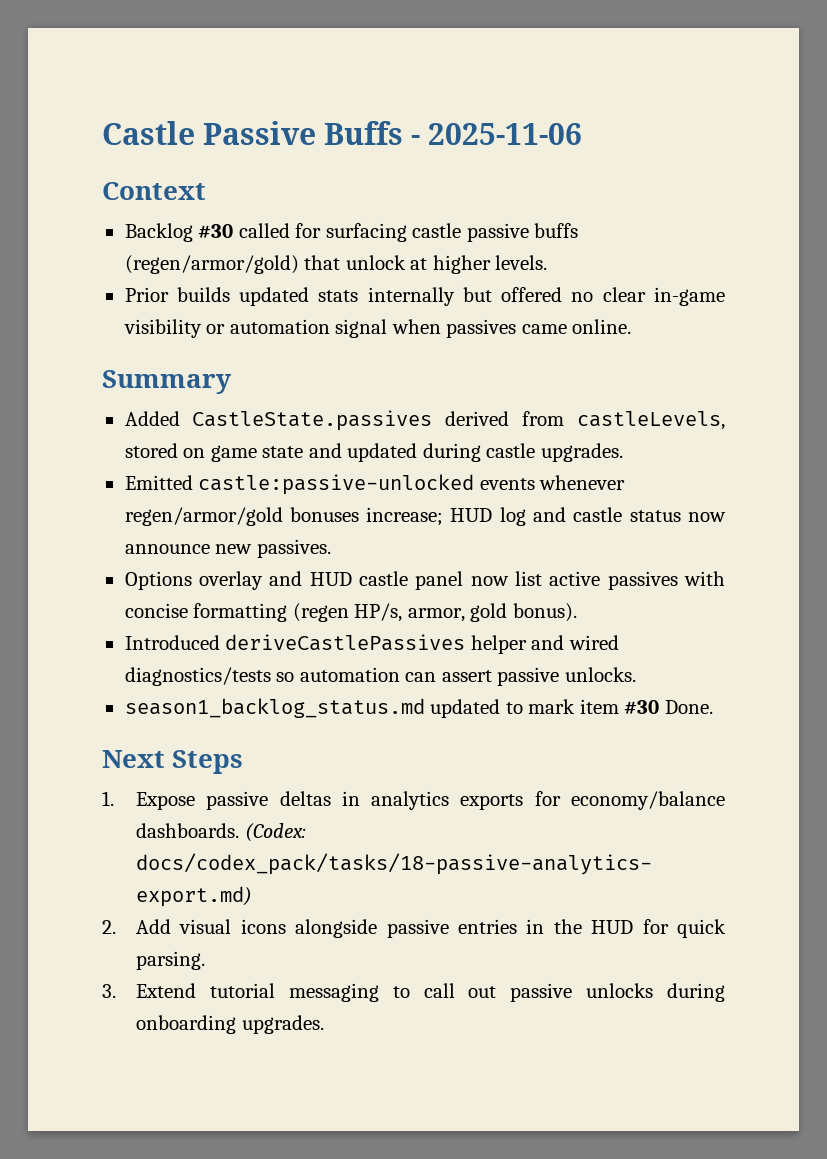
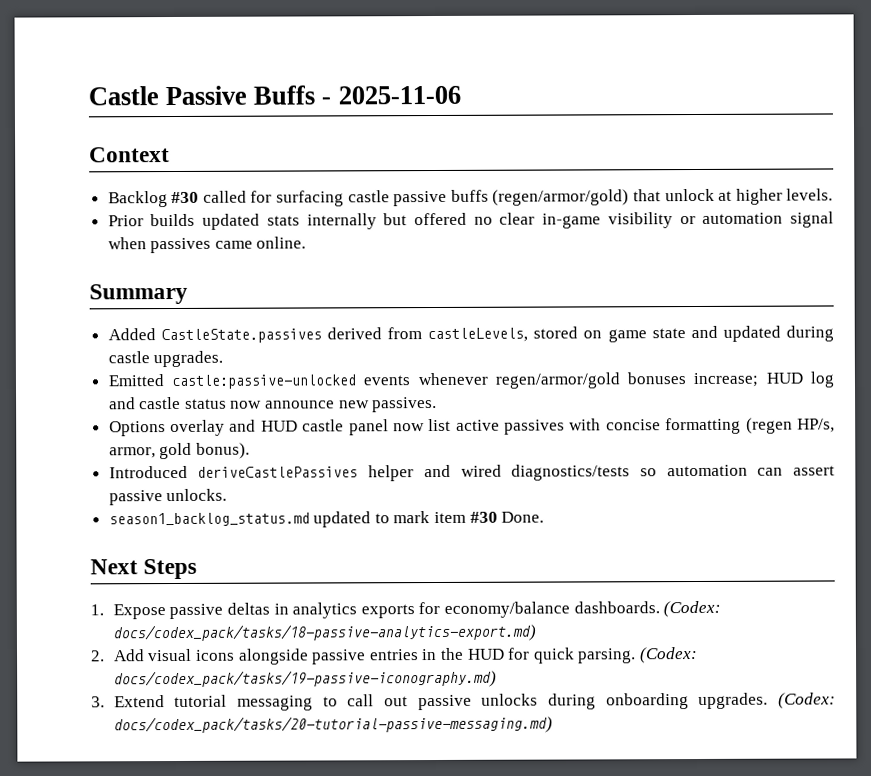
(206, 960) none -> [638,646,698,664] [113,669,497,689] (Codex: docs/codex_pack/tasks/19-passive-iconography.md)
(324, 1024) none -> [777,692,836,709] [113,715,553,735] (Codex: docs/codex_pack/tasks/20-tutorial-passive-messaging.md)

